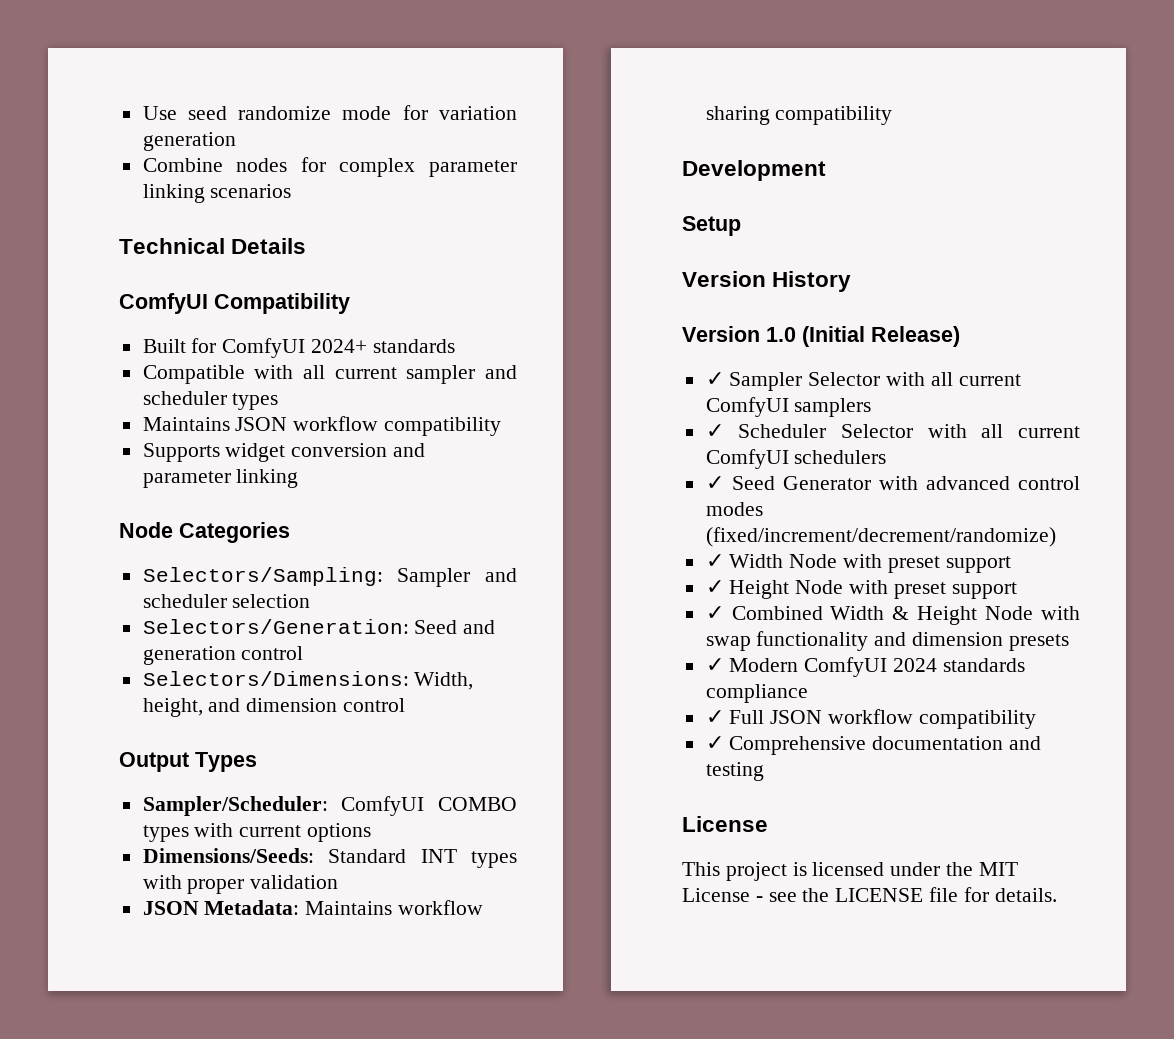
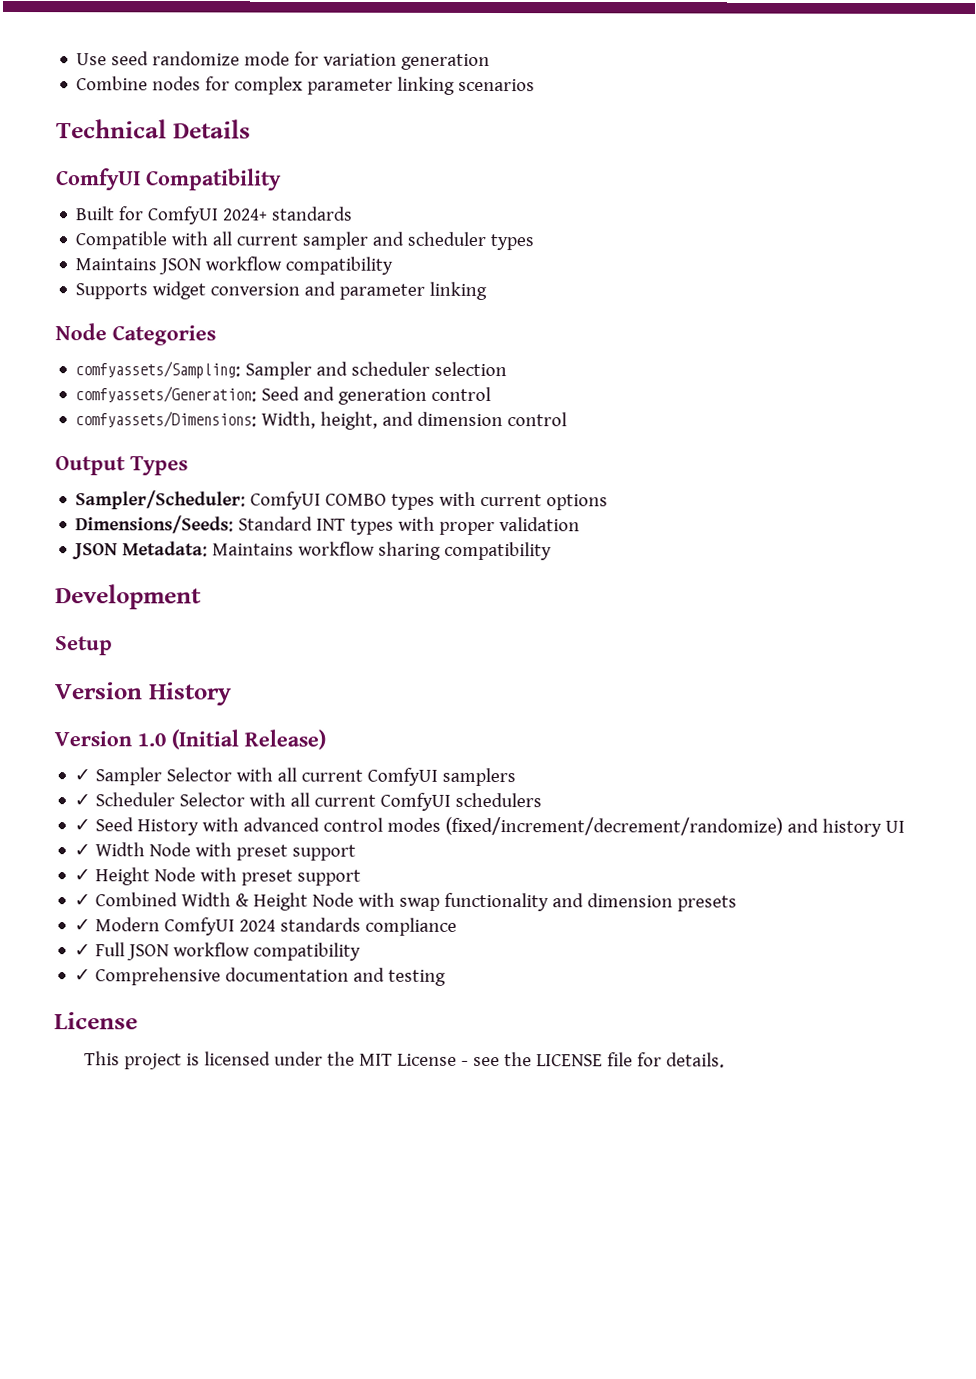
[142,567,383,586] Selectors/Sampling: -> [75,361,242,379] comfyassets/Sampling:
[142,619,409,634] Selectors/Generation: -> [75,386,258,403] comfyassets/Generation:
[142,671,409,686] Selectors/Dimensions: -> [75,411,258,428] comfyassets/Dimensions:
[782,476,871,490] Generator -> [137,819,200,836] History
(1056, 537) none -> [787,818,906,837] and history UI

